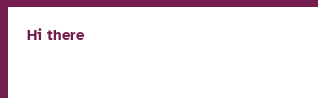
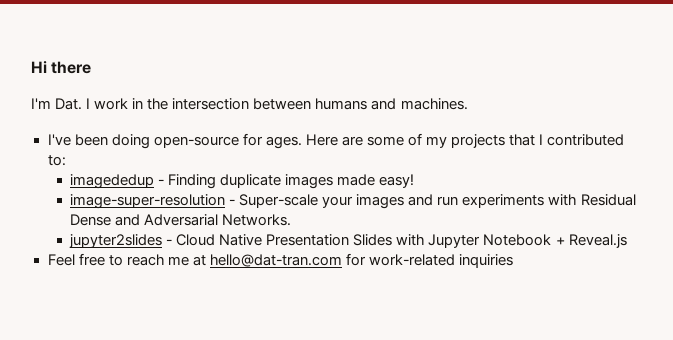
(85, 35) none -> [31,98,468,110] [47,133,625,149] [47,155,66,166] [70,174,415,189] [70,194,636,209] [70,214,292,226] [69,234,627,248] [47,253,513,268] // I'm Dat. I work in the intersection between humans and machines. // I've been doing open-source for ages. Here are some of my projects that I contributed to: // imagededup - Finding duplicate images made easy! // image-super-resolution - Super-scale your images and run experiments with Residual Dense and Adversarial Networks. // jupyter2slides - Cloud Native Presentation Slides with Jupyter Notebook + Reveal.js // Feel free to reach me at hello@dat-tran.com for work-related inquiries

